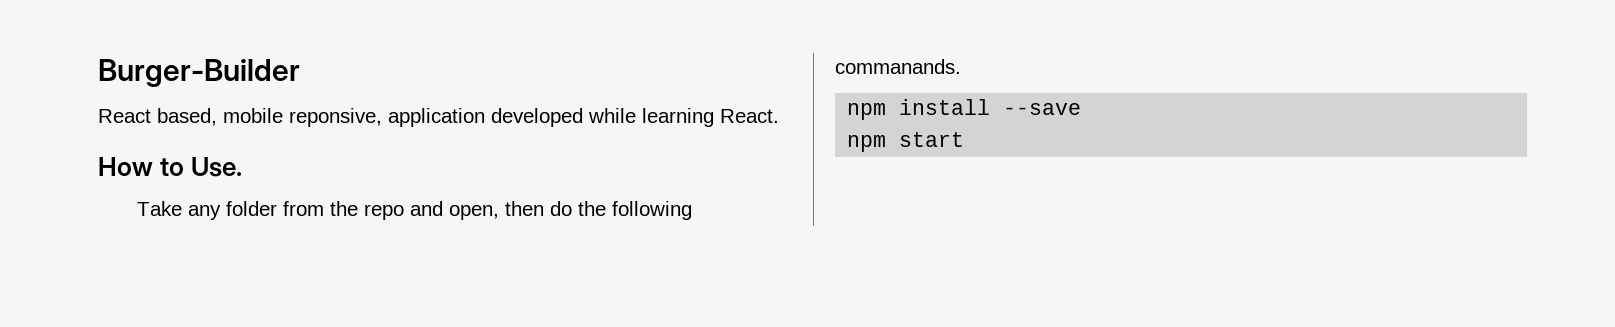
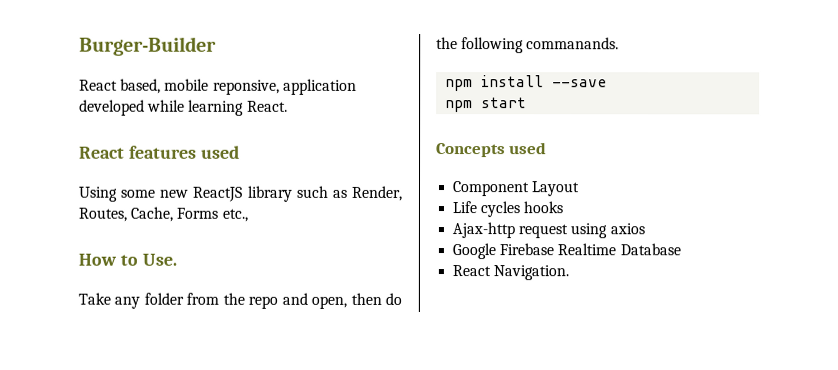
(779, 116) none -> [79,145,240,159] [78,185,402,202] [78,206,248,222] // React features used // Using some new ReactJS library such as Render, Routes, Cache, Forms etc.,
(965, 139) none -> [436,142,548,158] [452,181,581,197] [452,201,564,218] [452,222,645,239] [452,243,681,260] [452,265,570,281] // Concepts used // Component Layout // Life cycles hooks // Ajax-http request using axios // Google Firebase Realtime Database // React Navigation.

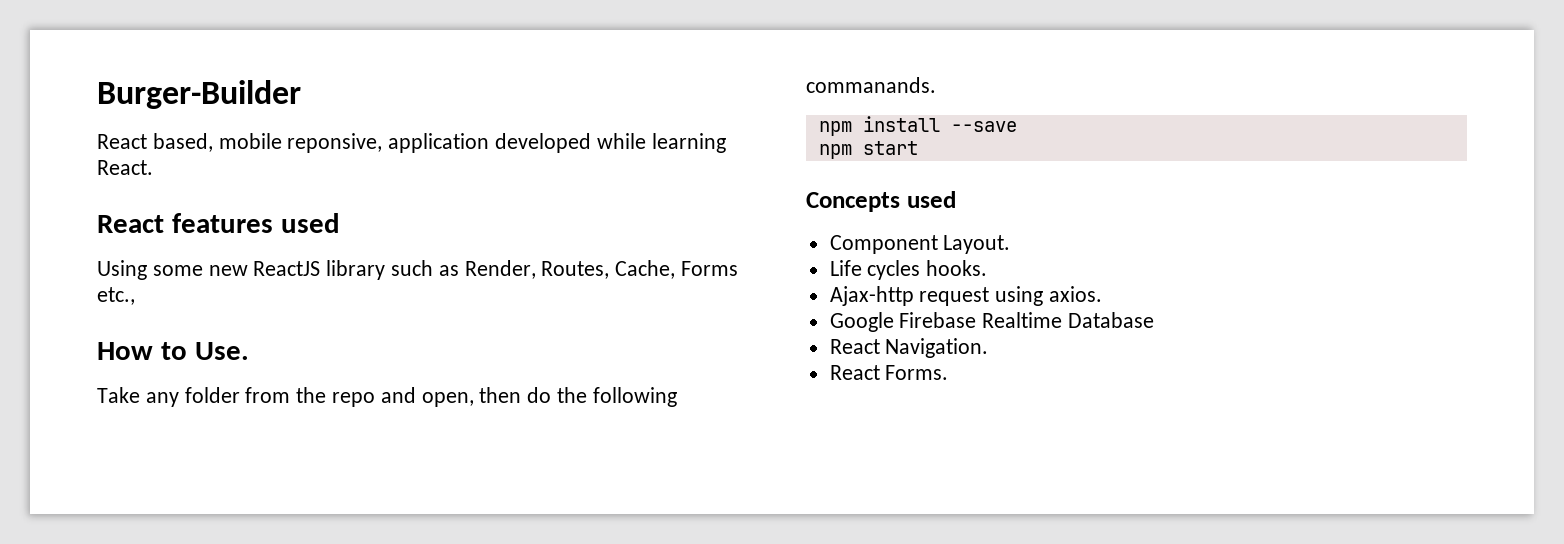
[531,181,581,197] Layout -> [943,235,1011,254] Layout.
[523,201,564,214] hooks -> [926,260,988,276] hooks.
[609,223,645,235] axios -> [1049,286,1103,302] axios.
(570, 273) none -> [829,365,949,380] // React Forms.

